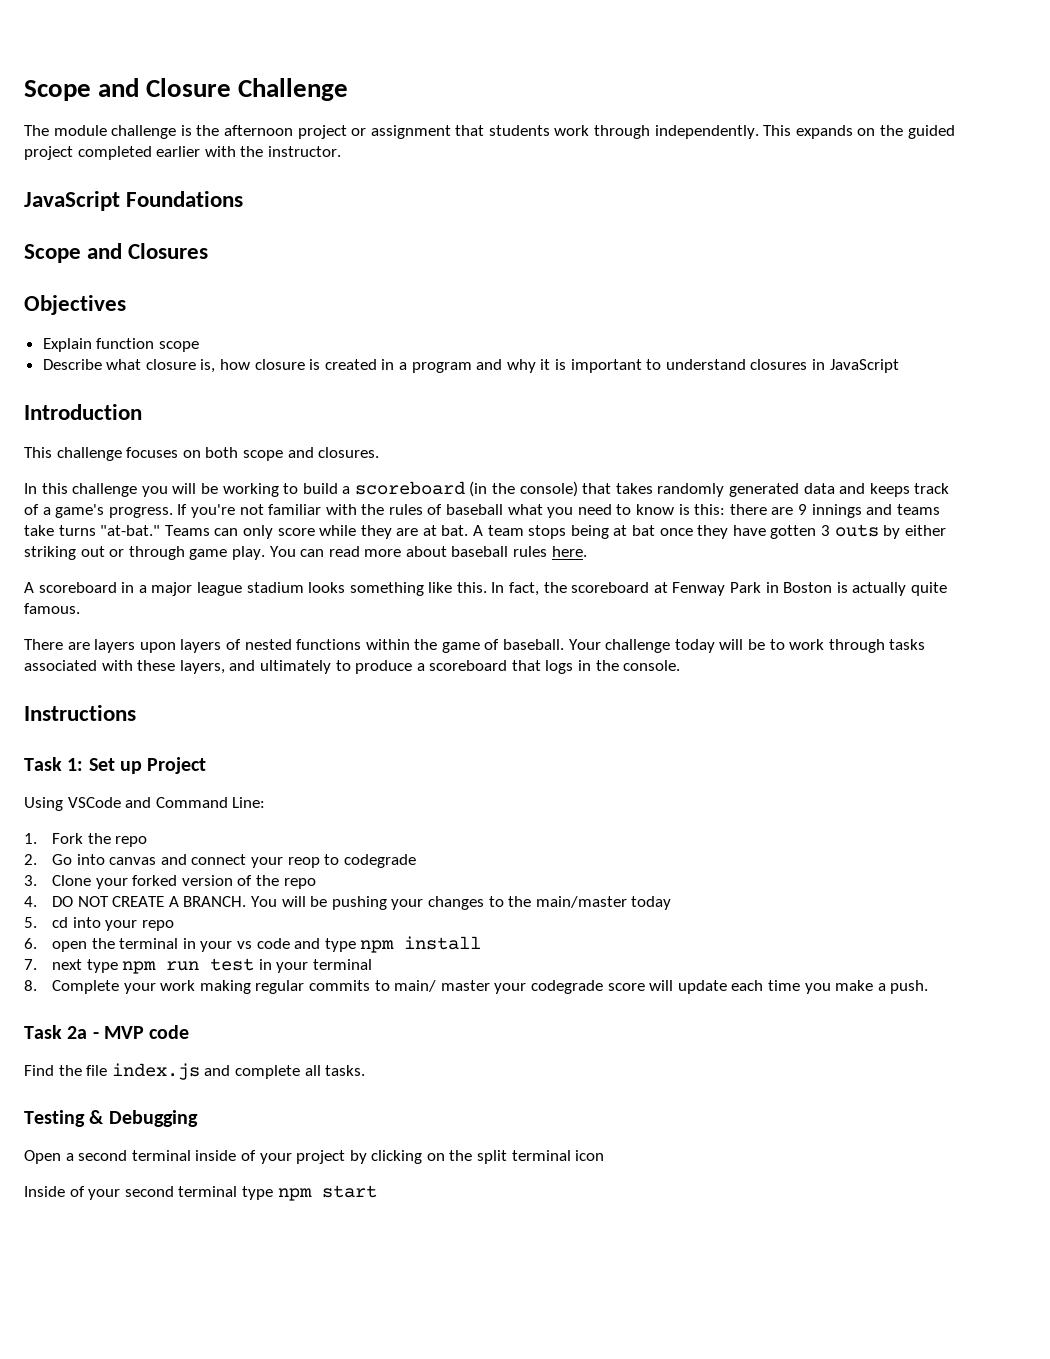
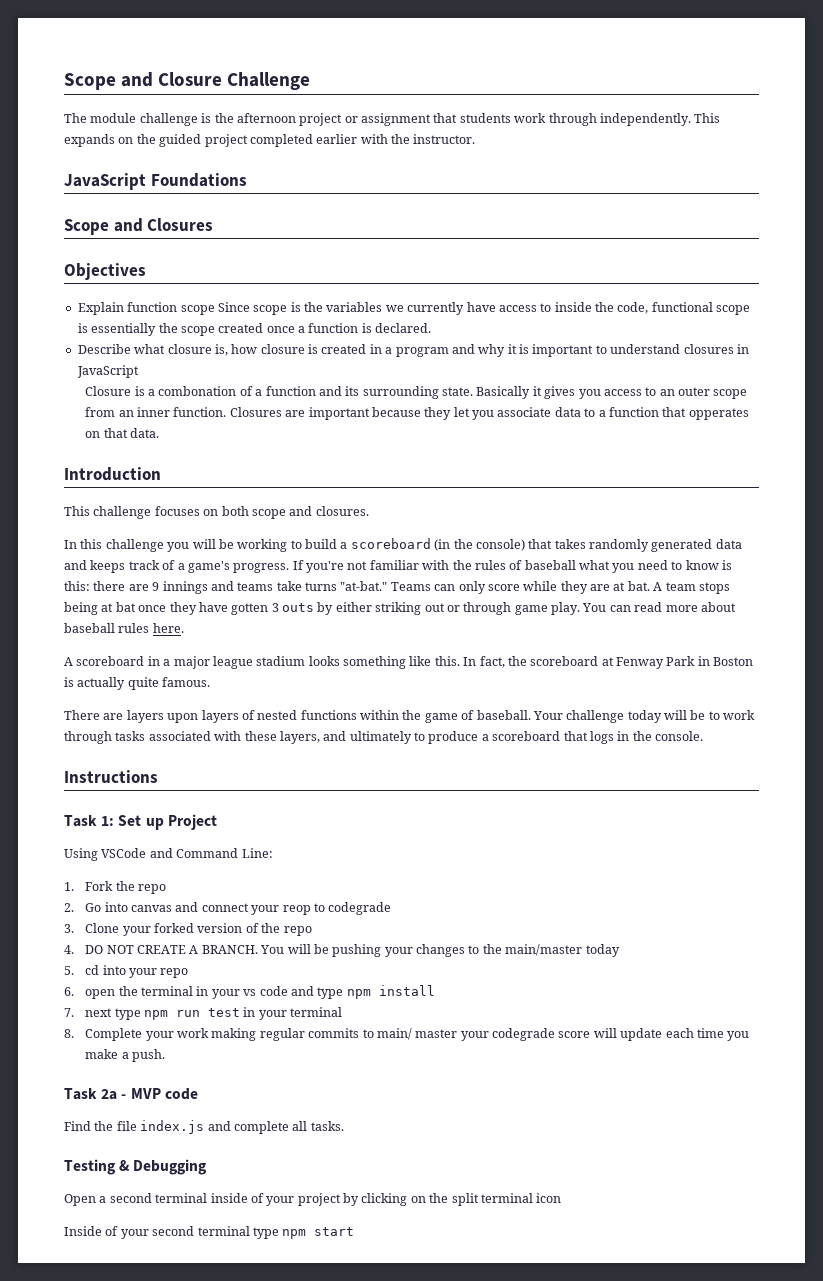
(199, 346) none -> [217,302,751,315] [77,323,432,336] Since scope is the variables we currently have access to inside the code, functional scope is essentially the scope created once a function is declared.
(899, 366) none -> [85,386,748,399] [85,407,749,420] [85,428,160,438] // Closure is a combonation of a function and its surrounding state. Basically it gives you access to an outer scope from an inner function. Closures are important because they let you associate data to a function that opperates on that data.

